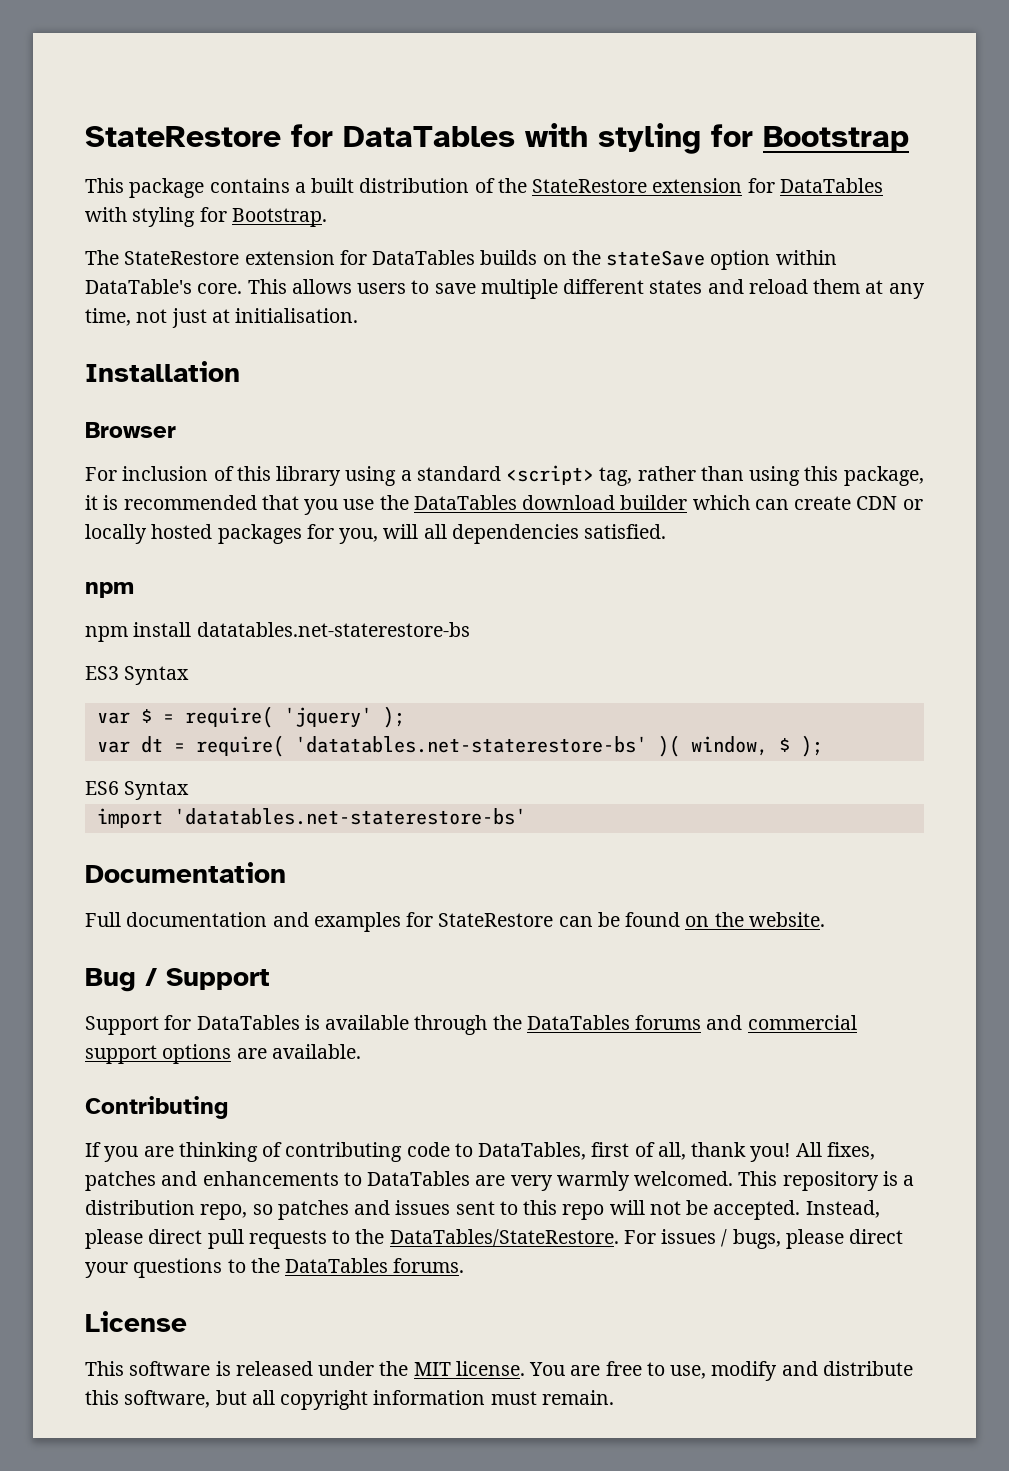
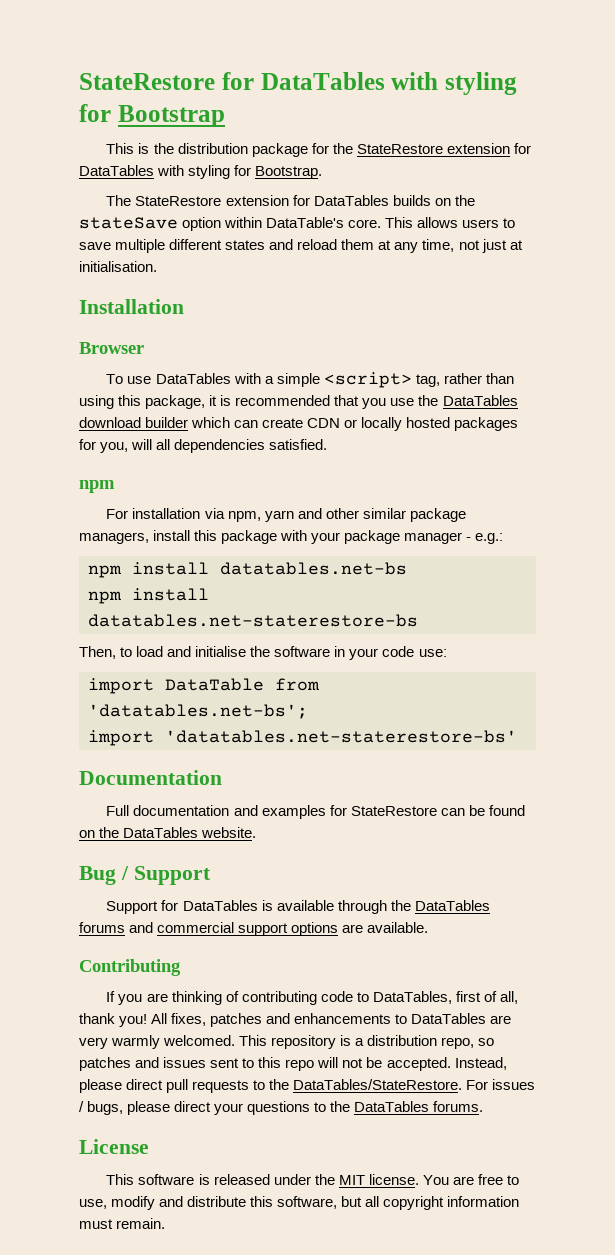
[129,178,495,198] package contains a built distribution of -> [138,143,329,157] is the distribution package for
[85,466,501,486] For inclusion of this library using a standard -> [106,373,320,387] To use DataTables with a simple
[85,622,470,642] [85,666,190,685] [96,706,405,728] [96,735,823,757] [85,781,190,800] npm install datatables.net-staterestore-bs // ES3 Syntax // var $ = require( 'jquery' ); // var dt = require( 'datatables.net-staterestore-bs' )( window, $ ); // ES6 Syntax -> [106,508,466,522] [79,530,504,544] [88,562,407,578] [88,588,209,604] [88,614,418,627] [79,646,447,660] [88,678,320,694] [88,704,308,719] For installation via npm, yarn and other similar package managers, install this package with your package manager - e.g.: // npm install datatables.net-bs // npm install datatables.net-staterestore-bs // Then, to load and initialise the software in your code use: // import DataTable from 'datatables.net-bs';
(744, 919) none -> [123,827,199,838] DataTables

